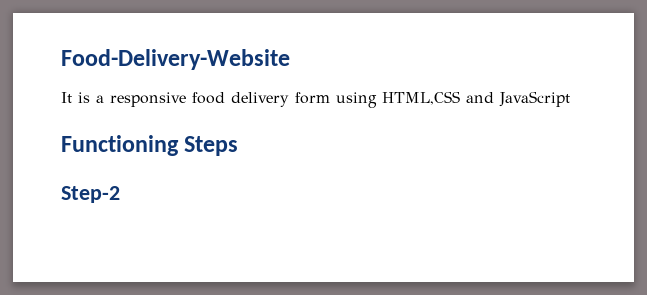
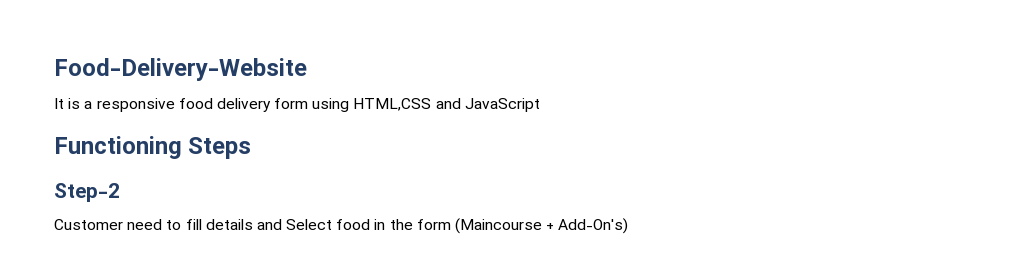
(120, 194) none -> [54,218,629,234] // Customer need to fill details and Select food in the form (Maincourse + Add-On's)

